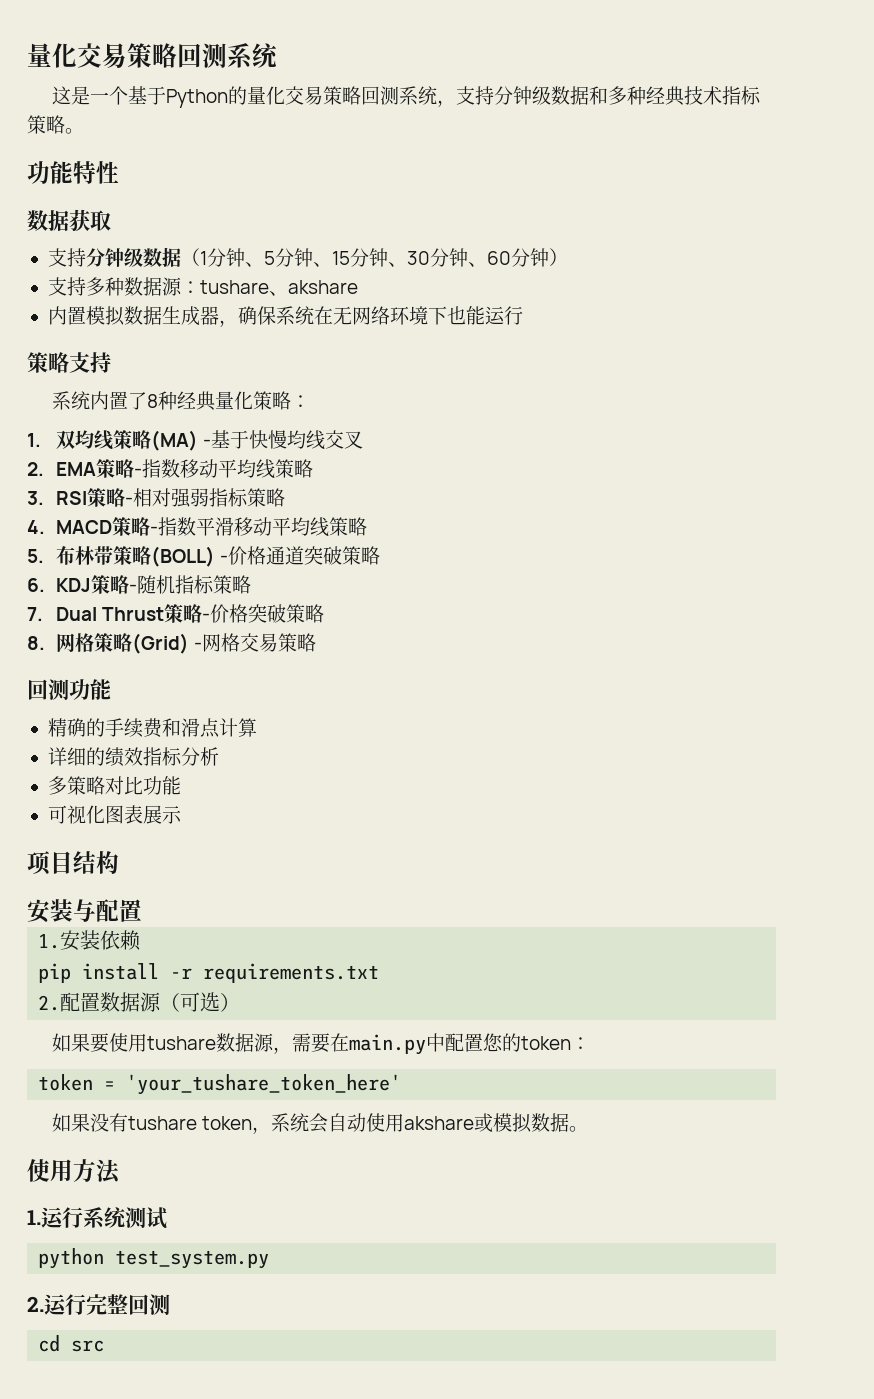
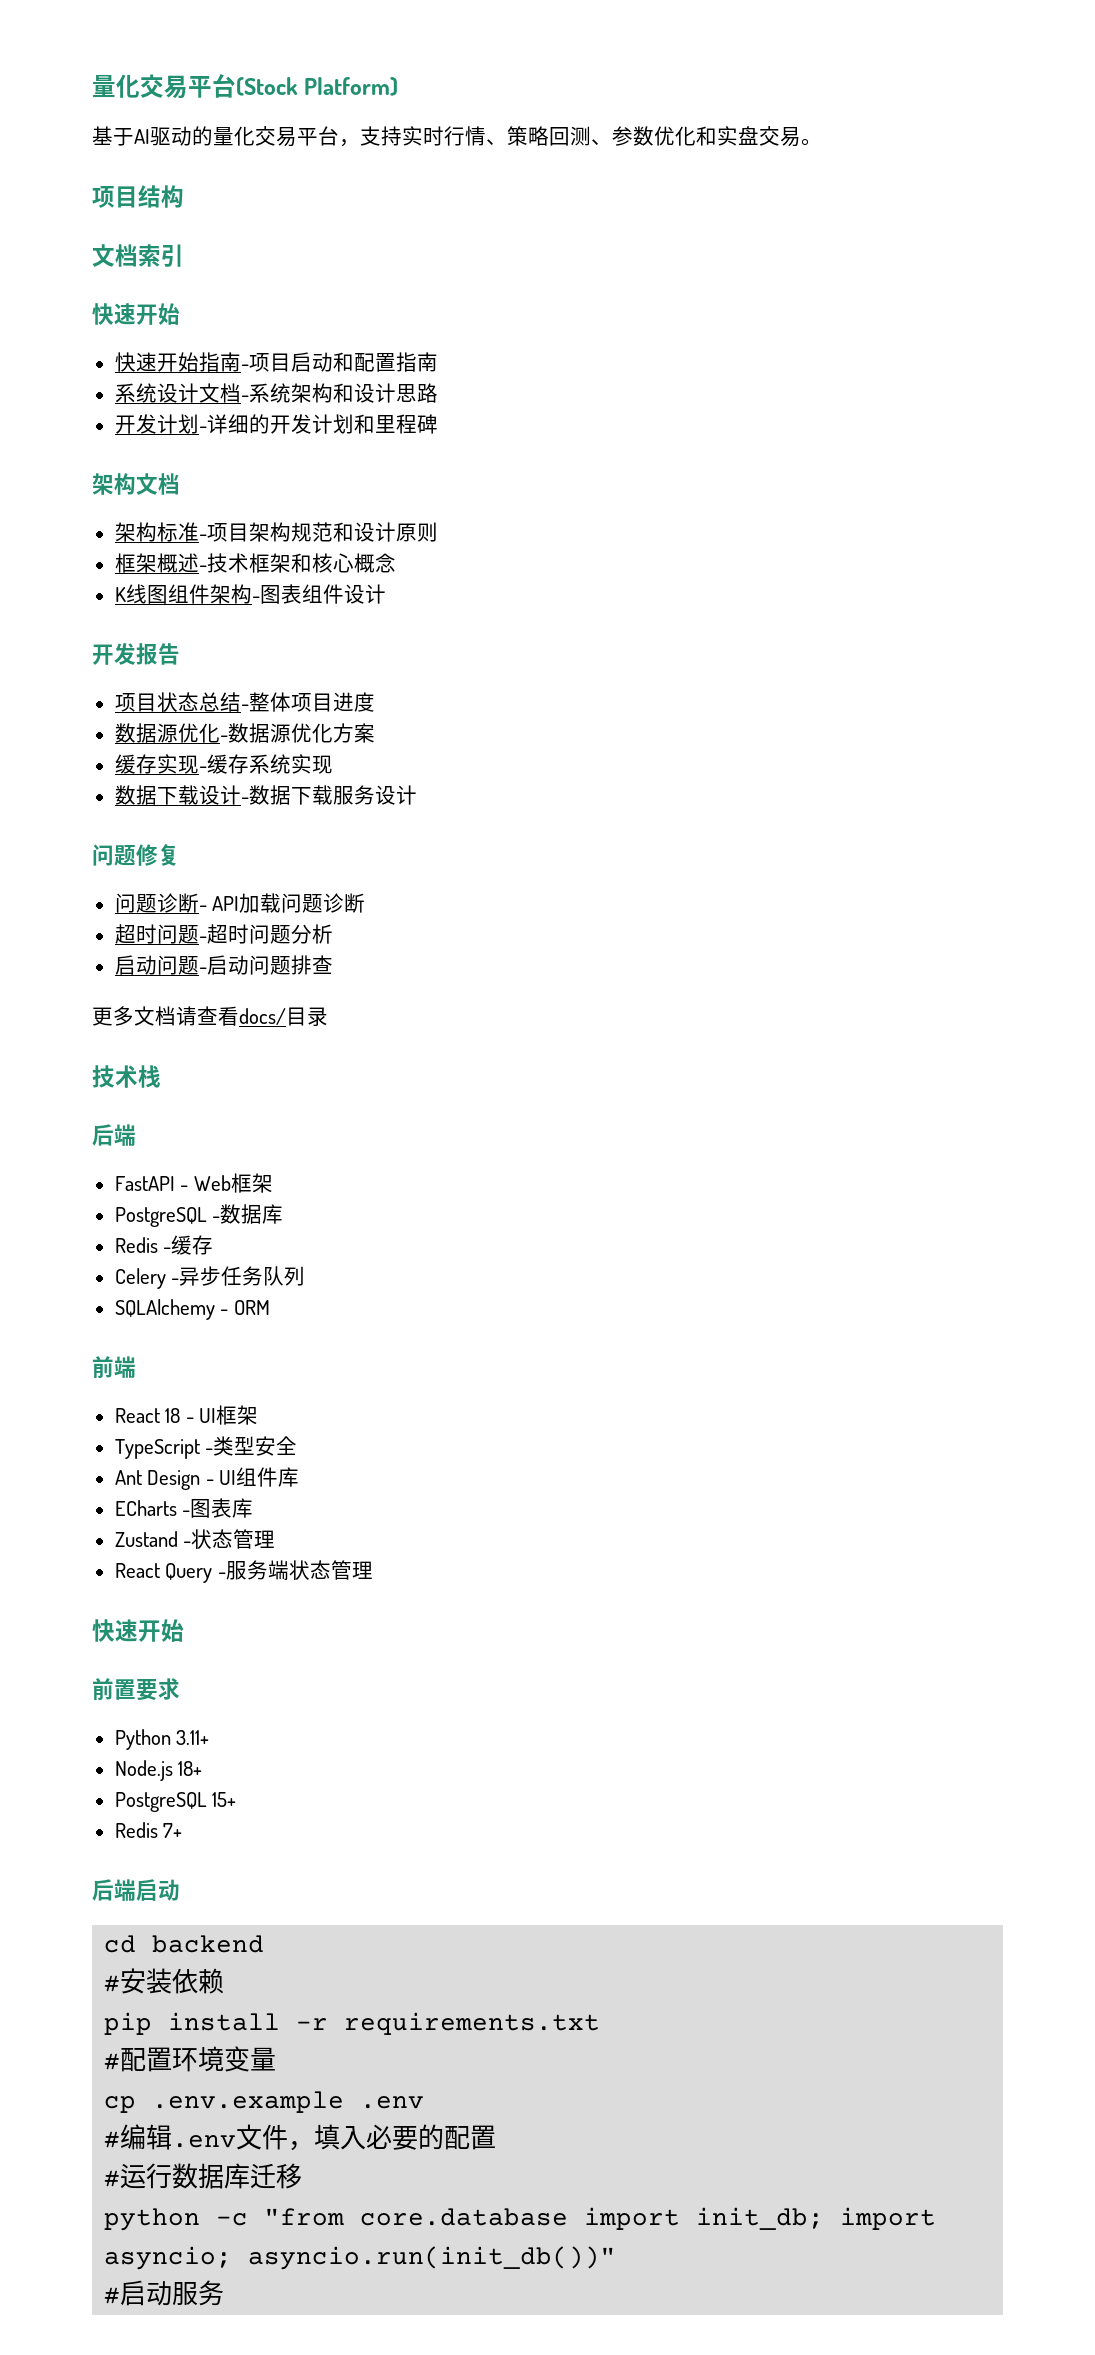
[27,43,278,69] [52,86,762,108] [27,115,84,134] [27,161,119,184] [27,209,111,231] [47,247,568,267] [47,277,358,296] [47,306,523,327] [27,352,111,373] [52,391,311,411] [27,430,364,451] [27,459,313,479] [27,488,285,508] [27,517,367,537] [27,546,381,567] [27,575,251,594] [27,604,325,623] [27,633,317,654] [27,679,111,700] [47,718,257,738] [47,747,219,767] [47,776,181,795] [47,805,182,824] [27,851,119,875] [27,899,142,923] [38,934,61,949] 量化交易策略回测系统 // 这是一个基于Python的量化交易策略回测系统，支持分钟级数据和多种经典技术指标策略。 // 功能特性 // 数据获取 // 支持分钟级数据（1分钟、5分钟、15分钟、30分钟、60分钟） // 支持多种数据源：tushare、akshare // 内置模拟数据生成器，确保系统在无网络环境下也能运行 // 策略支持 // 系统内置了8种经典量化策略： // 1.双均线策略(MA) -基于快慢均线交叉 // 2. EMA策略-指数移动平均线策略 // 3. RSI策略-相对强弱指标策略 // 4. MACD策略-指数平滑移动平均线策略 // 5.布林带策略(BOLL) -价格通道突破策略 // 6. KDJ策略-随机指标策略 // 7. Dual Thrust策略-价格突破策略 // 8.网格策略(Grid) -网格交易策略 // 回测功能 // 精确的手续费和滑点计算 // 详细的绩效指标分析 // 多策略对比功能 // 可视化图表展示 // 项目结构 // 安装与配置 // 1. -> [92,74,399,99] [92,126,822,147] [92,185,184,208] [92,244,184,267] [92,303,180,325] [114,352,438,372] [114,383,438,403] [114,414,438,434] [92,473,180,495] [114,522,438,542] [114,553,396,573] [114,584,386,604] [92,643,180,665] [114,692,375,712] [114,723,375,743] [114,754,333,774] [114,785,417,805] [92,844,180,866] [114,893,366,913] [114,924,333,944] [114,955,333,975] [92,1006,328,1026] [92,1065,161,1088] [92,1124,136,1146] [114,1173,273,1193] [114,1204,284,1227] [114,1235,214,1255] [114,1266,306,1289] [114,1299,270,1320] [92,1356,136,1378] [114,1405,259,1425] [114,1436,298,1459] [114,1467,300,1490] [114,1498,254,1518] [114,1529,276,1549] [114,1560,373,1583] [92,1619,184,1642] [92,1678,180,1701] [114,1729,210,1750] [114,1760,203,1781] [114,1792,237,1812] [114,1822,183,1838] [92,1879,180,1901] [104,1935,265,1953] [104,1975,121,1992] 量化交易平台(Stock Platform) // 基于AI驱动的量化交易平台，支持实时行情、策略回测、参数优化和实盘交易。 // 项目结构 // 文档索引 // 快速开始 // 快速开始指南-项目启动和配置指南 // 系统设计文档-系统架构和设计思路 // 开发计划-详细的开发计划和里程碑 // 架构文档 // 架构标准-项目架构规范和设计原则 // 框架概述-技术框架和核心概念 // K线图组件架构-图表组件设计 // 开发报告 // 项目状态总结-整体项目进度 // 数据源优化-数据源优化方案 // 缓存实现-缓存系统实现 // 数据下载设计-数据下载服务设计 // 问题修复 // 问题诊断- API加载问题诊断 // 超时问题-超时问题分析 // 启动问题-启动问题排查 // 更多文档请查看docs/目录 // 技术栈 // 后端 // FastAPI - Web框架 // PostgreSQL -数据库 // Redis -缓存 // Celery -异步任务队列 // SQLAlchemy - ORM // 前端 // React 18 - UI框架 // TypeScript -类型安全 // Ant Design - UI组件库 // ECharts -图表库 // Zustand -状态管理 // React Query -服务端状态管理 // 快速开始 // 前置要求 // Python 3.11+ // Node.js 18+ // PostgreSQL 15+ // Redis 7+ // 后端启动 // cd backend // #
[38,992,241,1012] [52,1033,591,1055] [38,1074,402,1095] [52,1113,589,1134] [27,1159,121,1184] [27,1207,167,1229] [38,1248,270,1269] [27,1294,170,1315] [38,1335,105,1352] 2.配置数据源（可选） // 如果要使用tushare数据源，需要在main.py中配置您的token： // token = 'your_tushare_token_here' // 如果没有tushare token，系统会自动使用akshare或模拟数据。 // 使用方法 // 1.运行系统测试 // python test_system.py // 2.运行完整回测 // cd src -> [104,2046,277,2072] [104,2091,425,2113] [104,2124,497,2151] [104,2163,303,2189] [104,2207,937,2231] [104,2246,617,2270] [104,2280,225,2306] #配置环境变量 // cp .env.example .env // #编辑.env文件，填入必要的配置 // #运行数据库迁移 // python -c "from core.database import init_db; import asyncio; asyncio.run(init_db())" // #启动服务

